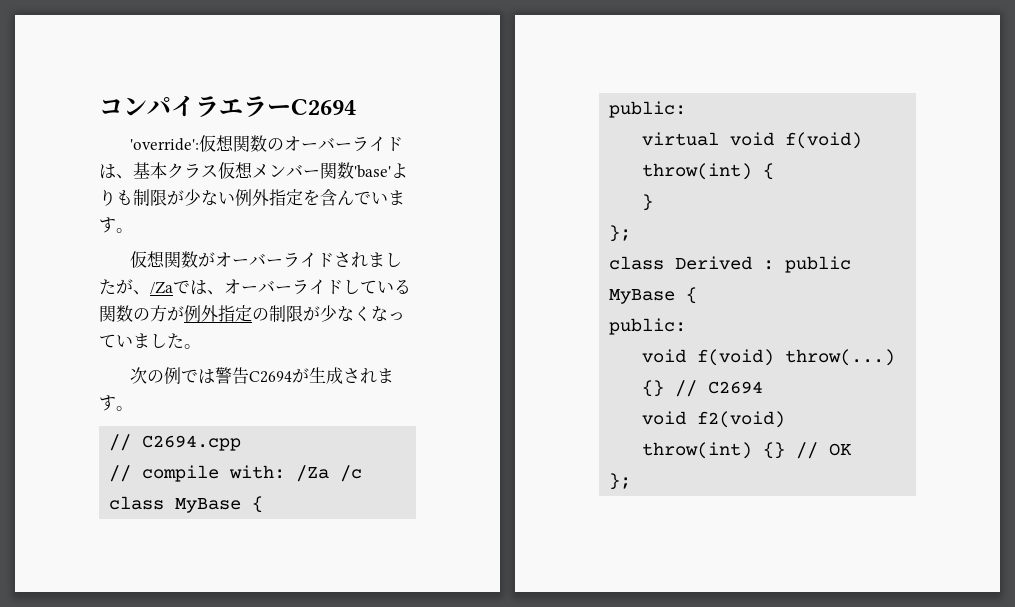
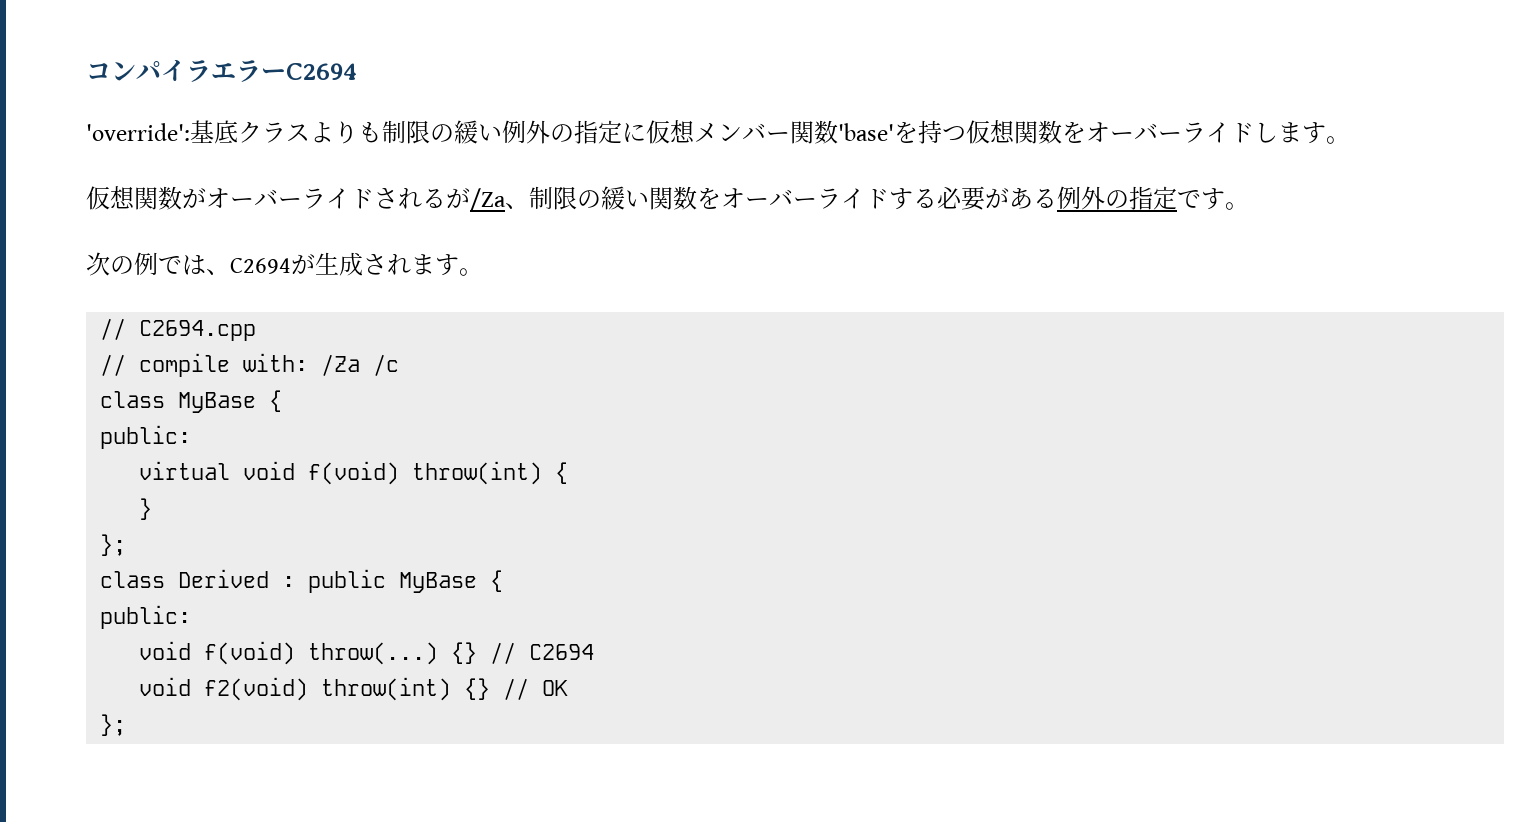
[198,135,403,152] [99,162,218,179] 仮想関数のオーバーライドは、基本クラス -> [190,120,646,144] 基底クラスよりも制限の緩い例外の指定に
[391,163,408,178] [99,189,388,206] よりも制限が少ない例外指定を含んでい -> [894,120,1278,144] を持つ仮想関数をオーバーライドし
[367,252,402,267] [99,279,411,295] [99,305,405,322] [99,333,184,349] ましたが、/Zaでは、オーバーライドしている関数の方が例外指定の制限が少なくなっていました -> [422,186,1225,211] るが/Za、制限の緩い関数をオーバーライドする必要がある例外の指定です
[214,367,249,384] 警告 -> [206,269,230,275] 、

